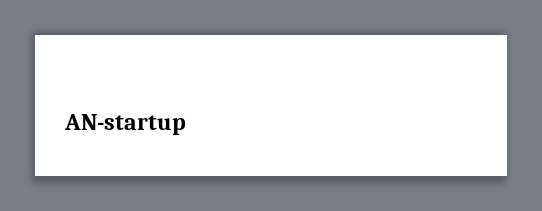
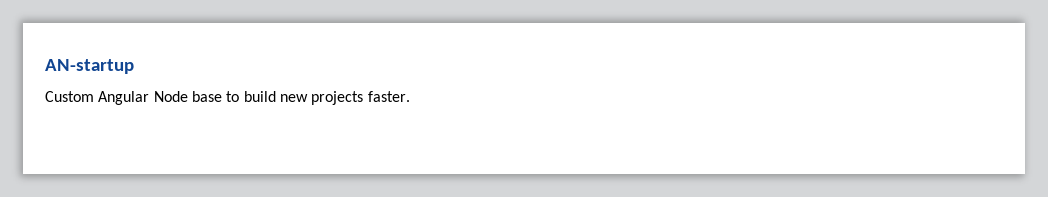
(186, 124) none -> [45,91,410,105] // Custom Angular Node base to build new projects faster.

